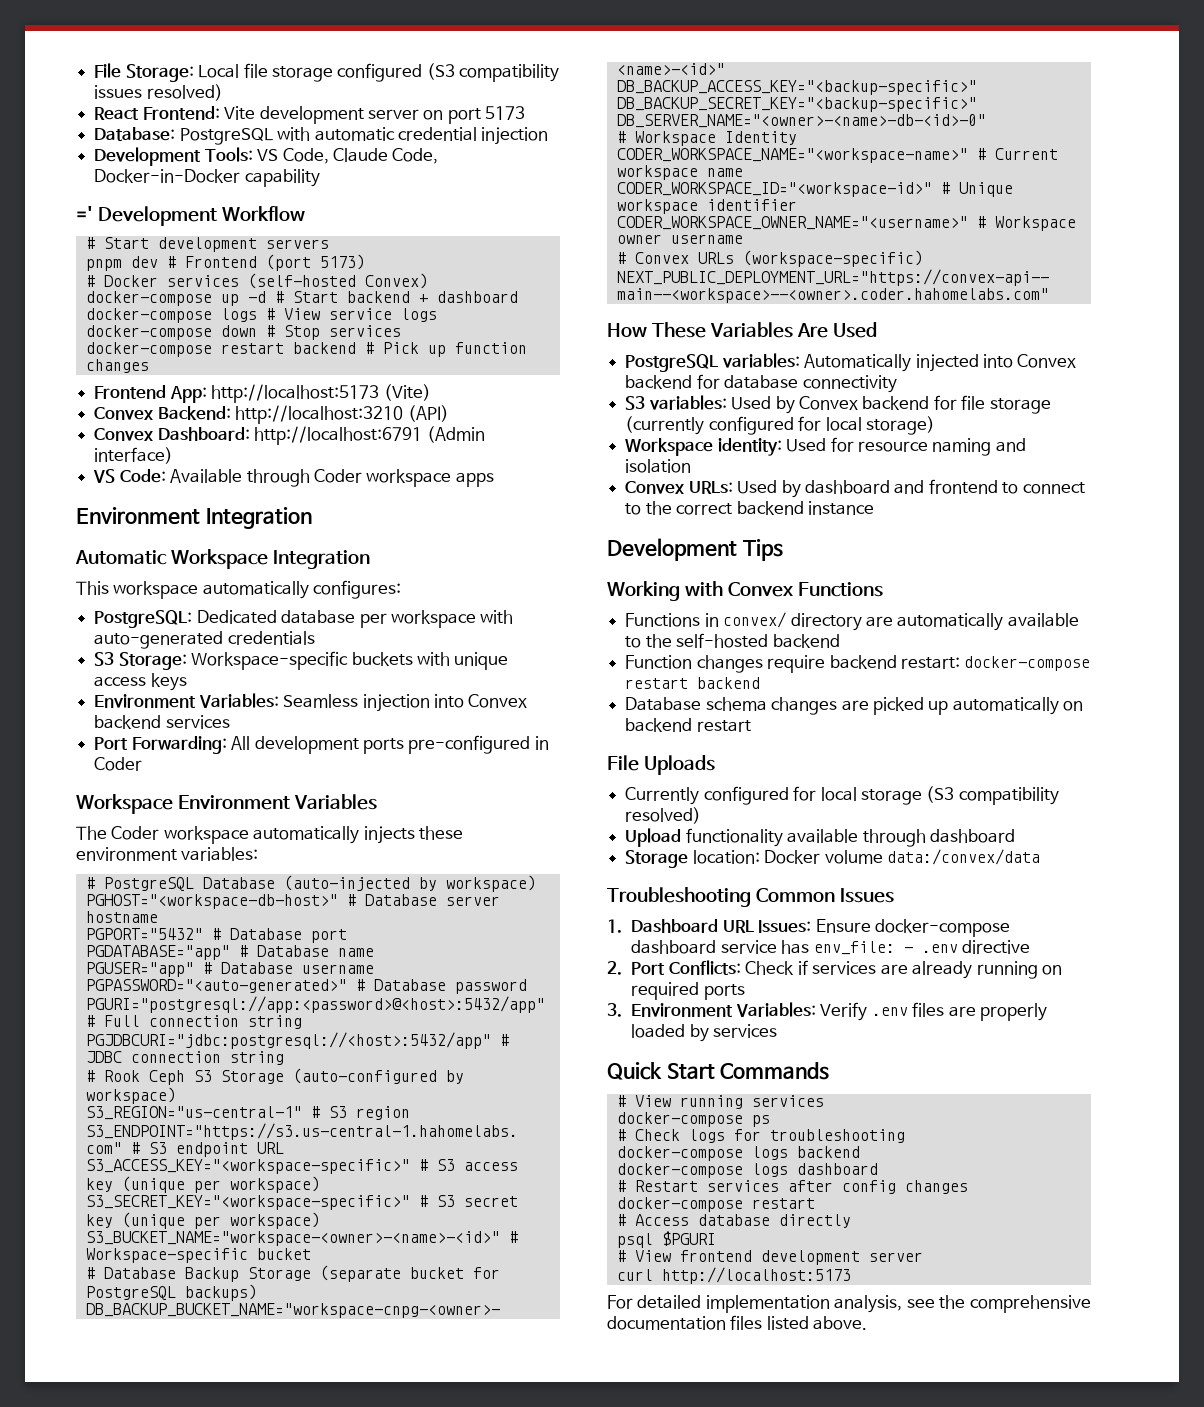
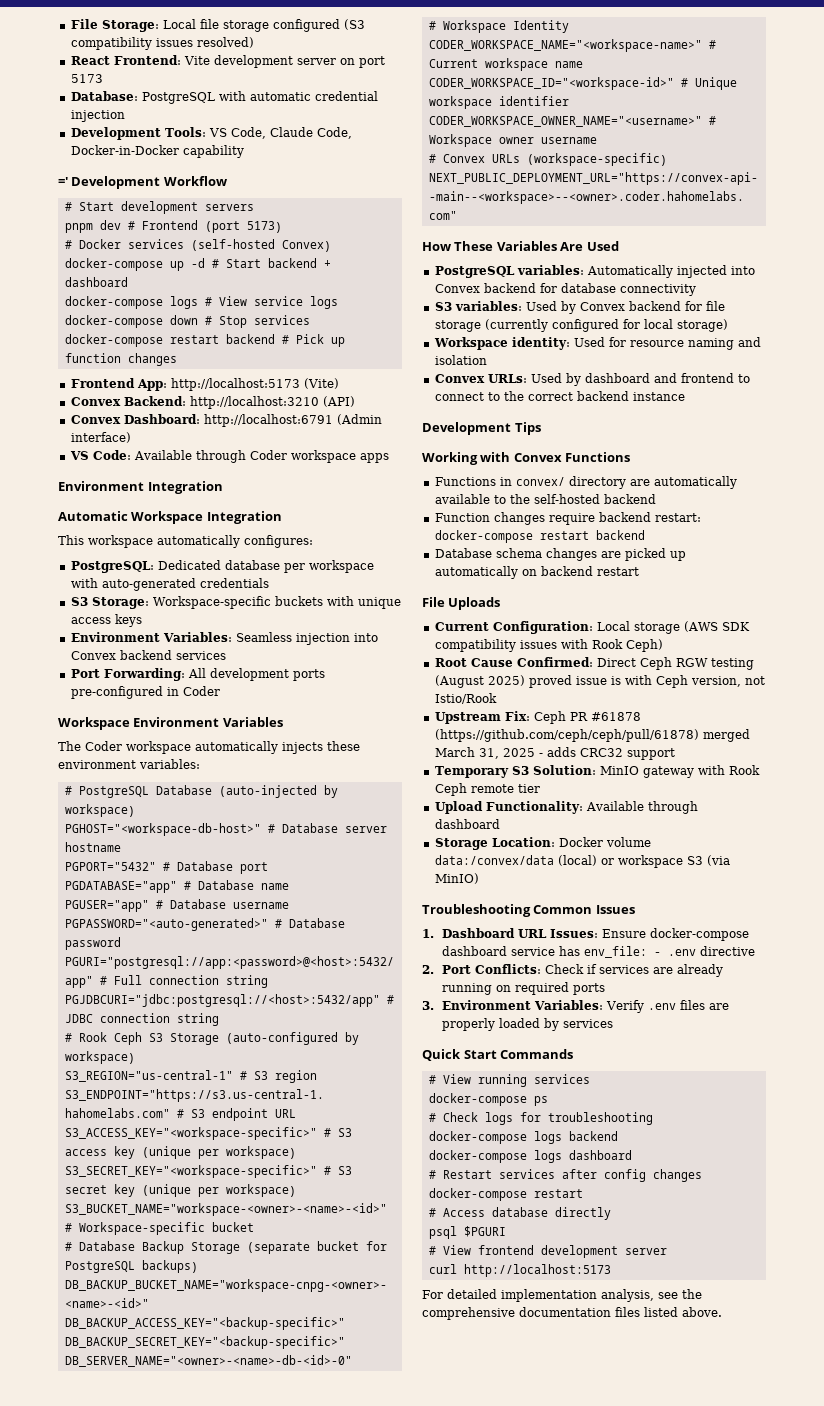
[625,786,1059,805] [625,807,702,824] Currently configured for local storage (S3 compatibility resolved) -> [434,621,750,634] [434,639,663,652] [434,657,754,670] [434,675,765,688] [434,693,497,704] [434,711,641,724] [434,729,750,742] [434,747,675,760] [434,765,760,778] [434,783,540,796] Current Configuration: Local storage (AWS SDK compatibility issues with Rook Ceph) // Root Cause Confirmed: Direct Ceph RGW testing (August 2025) proved issue is with Ceph version, not Istio/Rook // Upstream Fix: Ceph PR #61878 (https://github.com/ceph/ceph/pull/61878) merged March 31, 2025 - adds CRC32 support // Temporary S3 Solution: MinIO gateway with Rook Ceph remote tier
[685,828,859,847] functionality available -> [485,801,644,814] Functionality: Available
[692,850,760,864] location: -> [491,837,555,847] Location:
(1040, 857) none -> [557,855,730,868] [434,873,479,884] (local) or workspace S3 (via MinIO)

